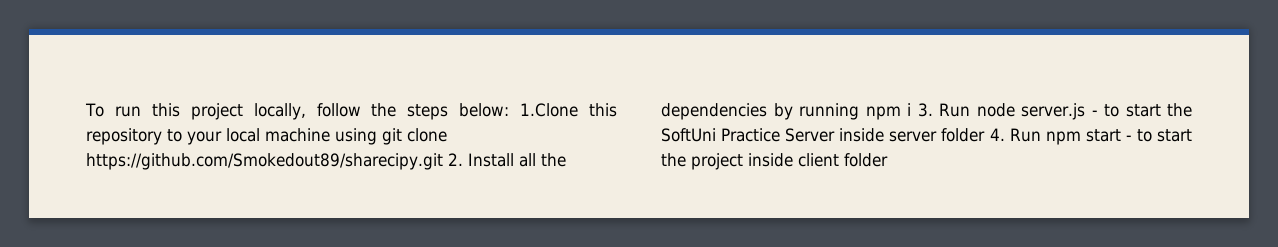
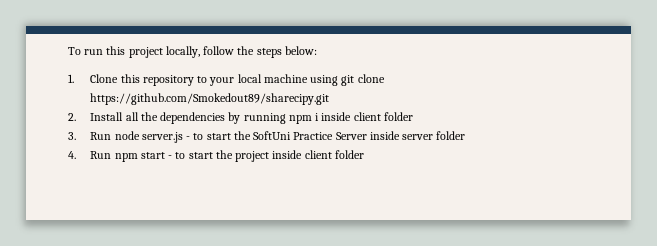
[520,103,579,117] 1.Clone -> [68,74,119,83] // 1. Clone
(443, 161) none -> (330, 99) //
(912, 109) none -> [321,112,413,121] inside client folder //
(986, 135) none -> (466, 135) //

